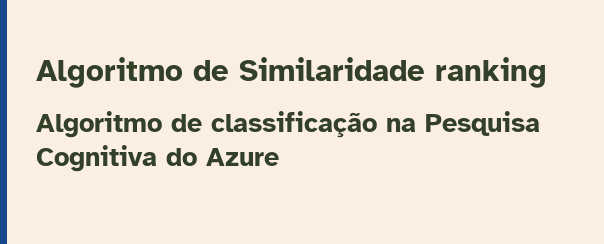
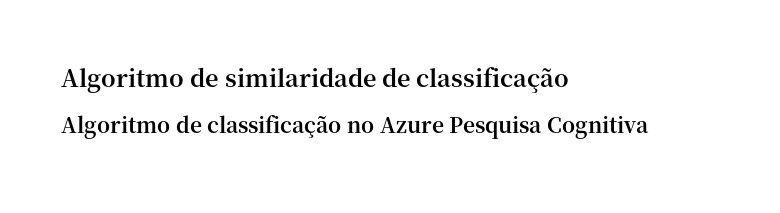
[36,57,547,88] Algoritmo de Similaridade ranking -> [61,67,570,93] Algoritmo de similaridade de classificação
[386,111,540,136] [36,145,279,172] na Pesquisa Cognitiva do Azure -> [347,115,650,139] no Azure Pesquisa Cognitiva

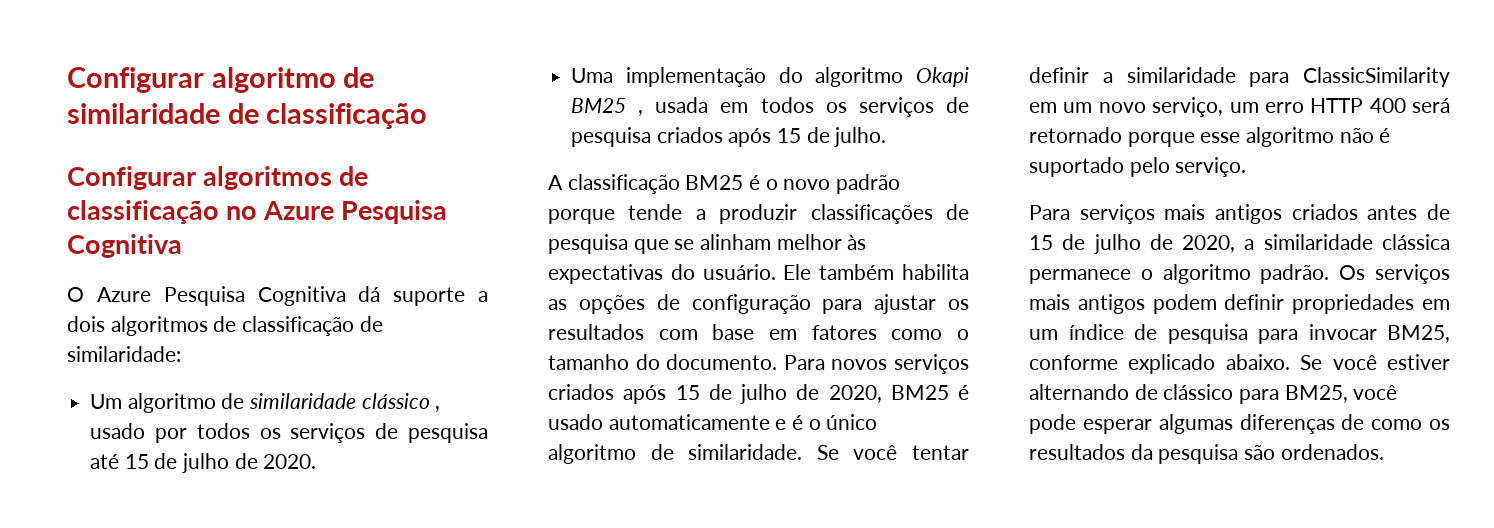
[61,68,184,93] Algoritmo -> [67,67,336,93] Configurar algoritmo
[61,115,170,139] Algoritmo -> [67,166,333,190] Configurar algoritmos
(650, 127) none -> [67,286,488,306] [67,316,383,336] [67,346,181,362] [90,393,441,413] [90,423,488,443] [90,453,317,473] [571,67,969,87] [571,97,969,117] [571,127,887,147] [548,174,901,194] [548,204,969,224] [548,234,867,254] [548,264,969,284] [548,294,969,314] [548,324,969,340] [548,354,969,374] [548,384,969,404] [548,414,878,430] [548,444,969,464] [1029,67,1450,87] [1029,97,1450,117] [1029,127,1391,147] [1029,157,1247,177] [1029,204,1450,224] [1029,234,1450,254] [1029,264,1450,284] [1029,294,1450,314] [1029,324,1450,344] [1029,354,1450,374] [1029,384,1398,404] [1029,414,1450,434] [1029,444,1384,464] // O Azure Pesquisa Cognitiva dá suporte a dois algoritmos de classificação de similaridade: // Um algoritmo de similaridade clássico , usado por todos os serviços de pesquisa até 15 de julho de 2020. // Uma implementação do algoritmo Okapi BM25 , usada em todos os serviços de pesquisa criados após 15 de julho. // A classificação BM25 é o novo padrão porque tende a produzir classificações de pesquisa que se alinham melhor às expectativas do usuário. Ele também habilita as opções de configuração para ajustar os resultados com base em fatores como o tamanho do documento. Para novos serviços criados após 15 de julho de 2020, BM25 é usado automaticamente e é o único algoritmo de similaridade. Se você tentar definir a similaridade para ClassicSimilarity em um novo serviço, um erro HTTP 400 será retornado porque esse algoritmo não é suportado pelo serviço. // Para serviços mais antigos criados antes de 15 de julho de 2020, a similaridade clássica permanece o algoritmo padrão. Os serviços mais antigos podem definir propriedades em um índice de pesquisa para invocar BM25, conforme explicado abaixo. Se você estiver alternando de clássico para BM25, você pode esperar algumas diferenças de como os resultados da pesquisa são ordenados.

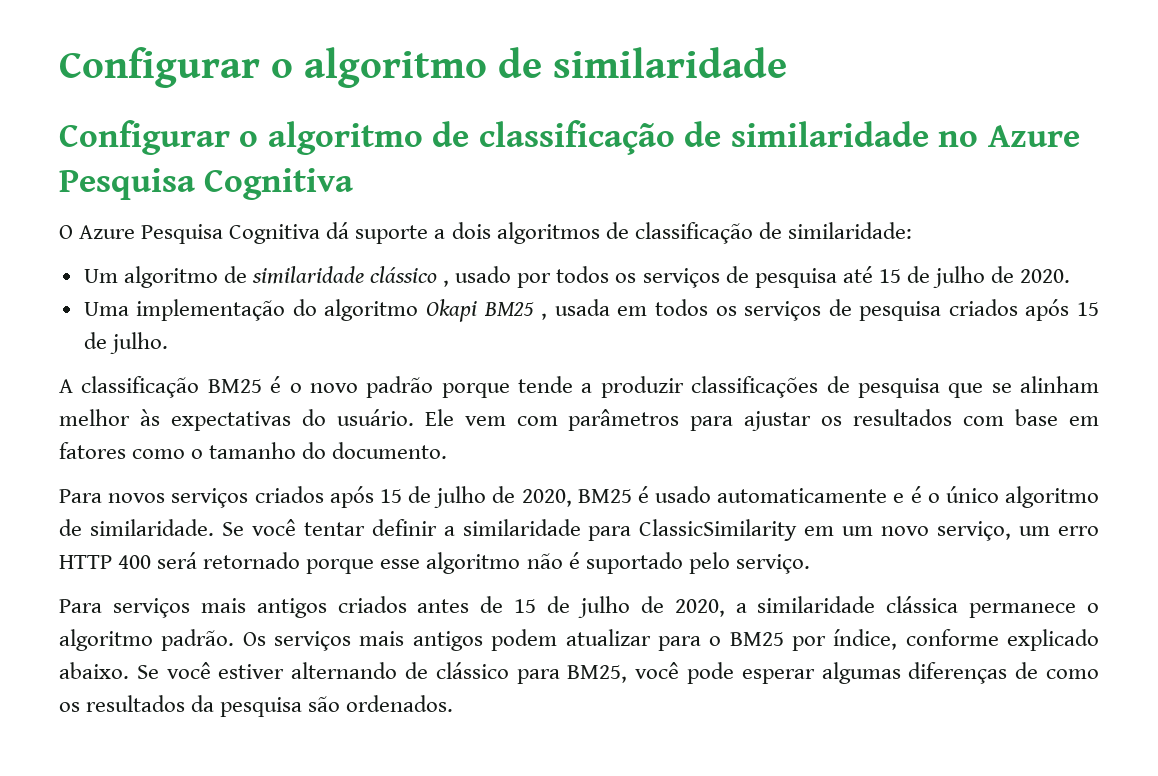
[67,67,375,93] [67,103,428,129] [67,166,369,190] [67,200,219,224] Configurar algoritmo de similaridade de classificação // Configurar algoritmos de classificação -> [59,47,787,88] [59,120,929,155] Configurar o algoritmo de similaridade // Configurar o algoritmo de classificação de similaridade
[819,264,969,280] [548,294,811,314] também habilita as opções de configuração -> [464,409,680,431] vem com parâmetros
(778, 362) none -> (448, 450) //
[1224,294,1450,314] [1029,324,1450,344] definir propriedades em um índice de pesquisa para invocar BM25, -> [565,629,898,651] atualizar para o BM25 por índice,

